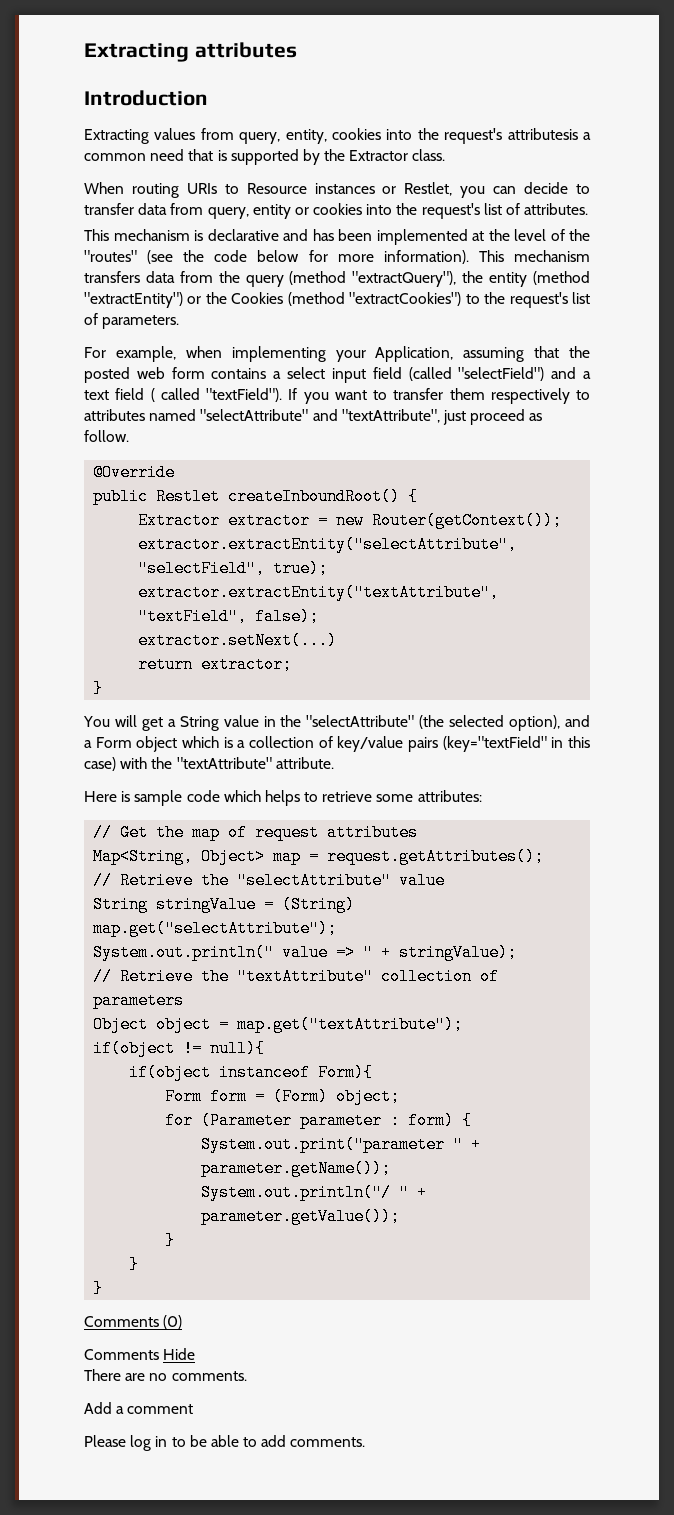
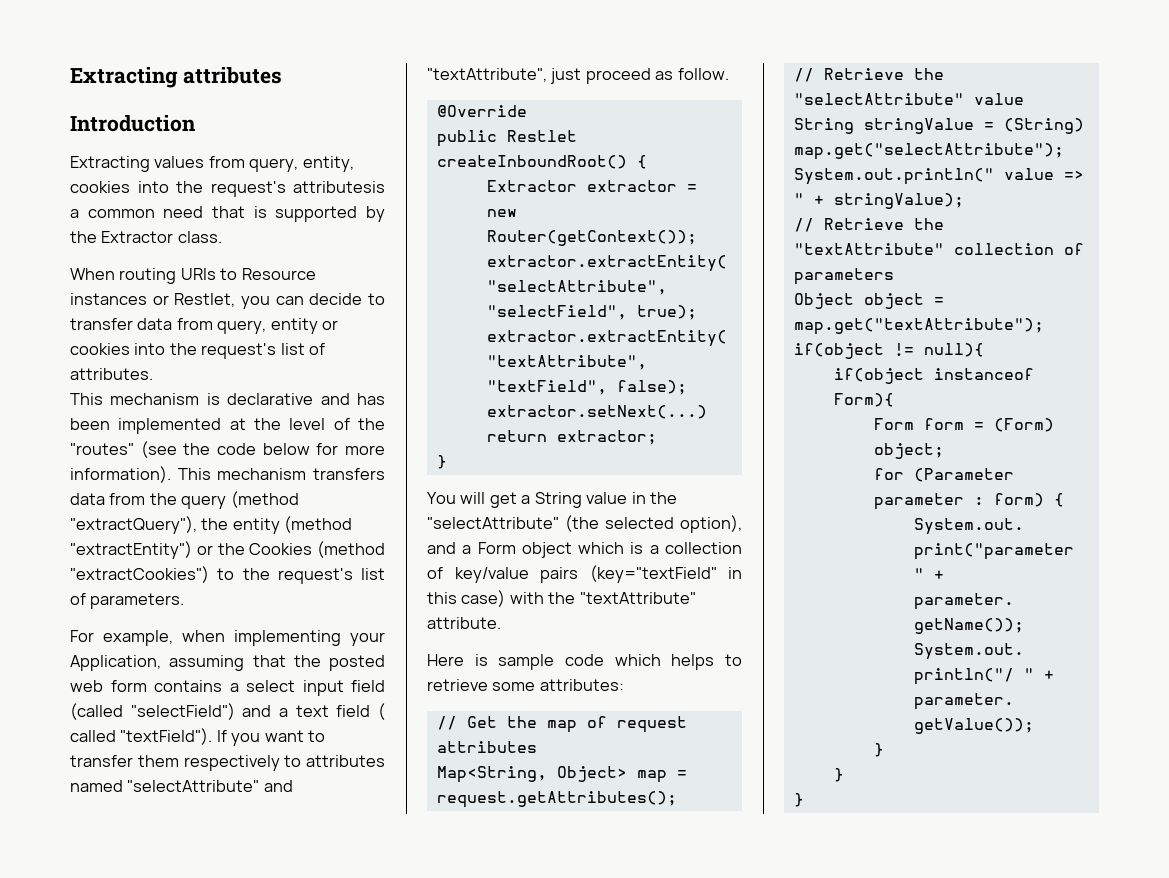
[84,1315,183,1329] [84,1348,196,1360] [84,1369,247,1381] [84,1402,194,1414] [84,1435,366,1451] // Comments (0) // Comments Hide // There are no comments. // Add a comment // Please log in to be able to add comments. -> (804, 800) none

